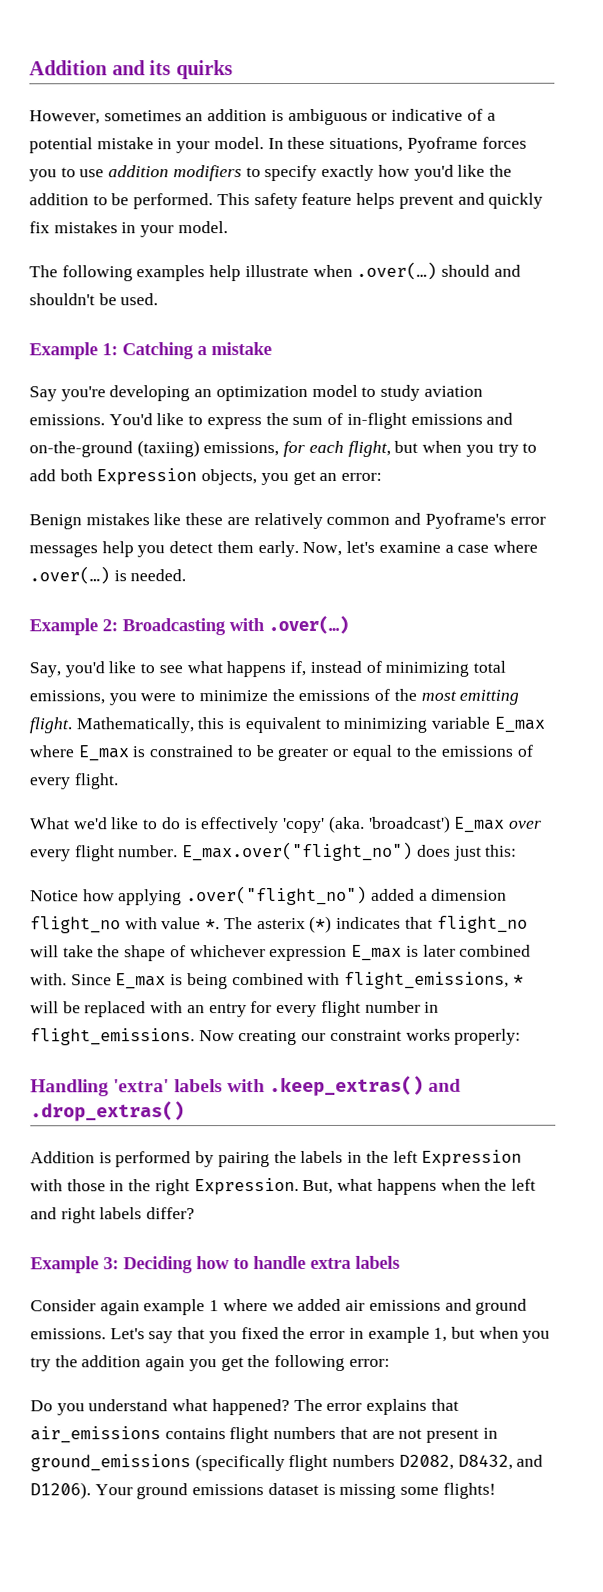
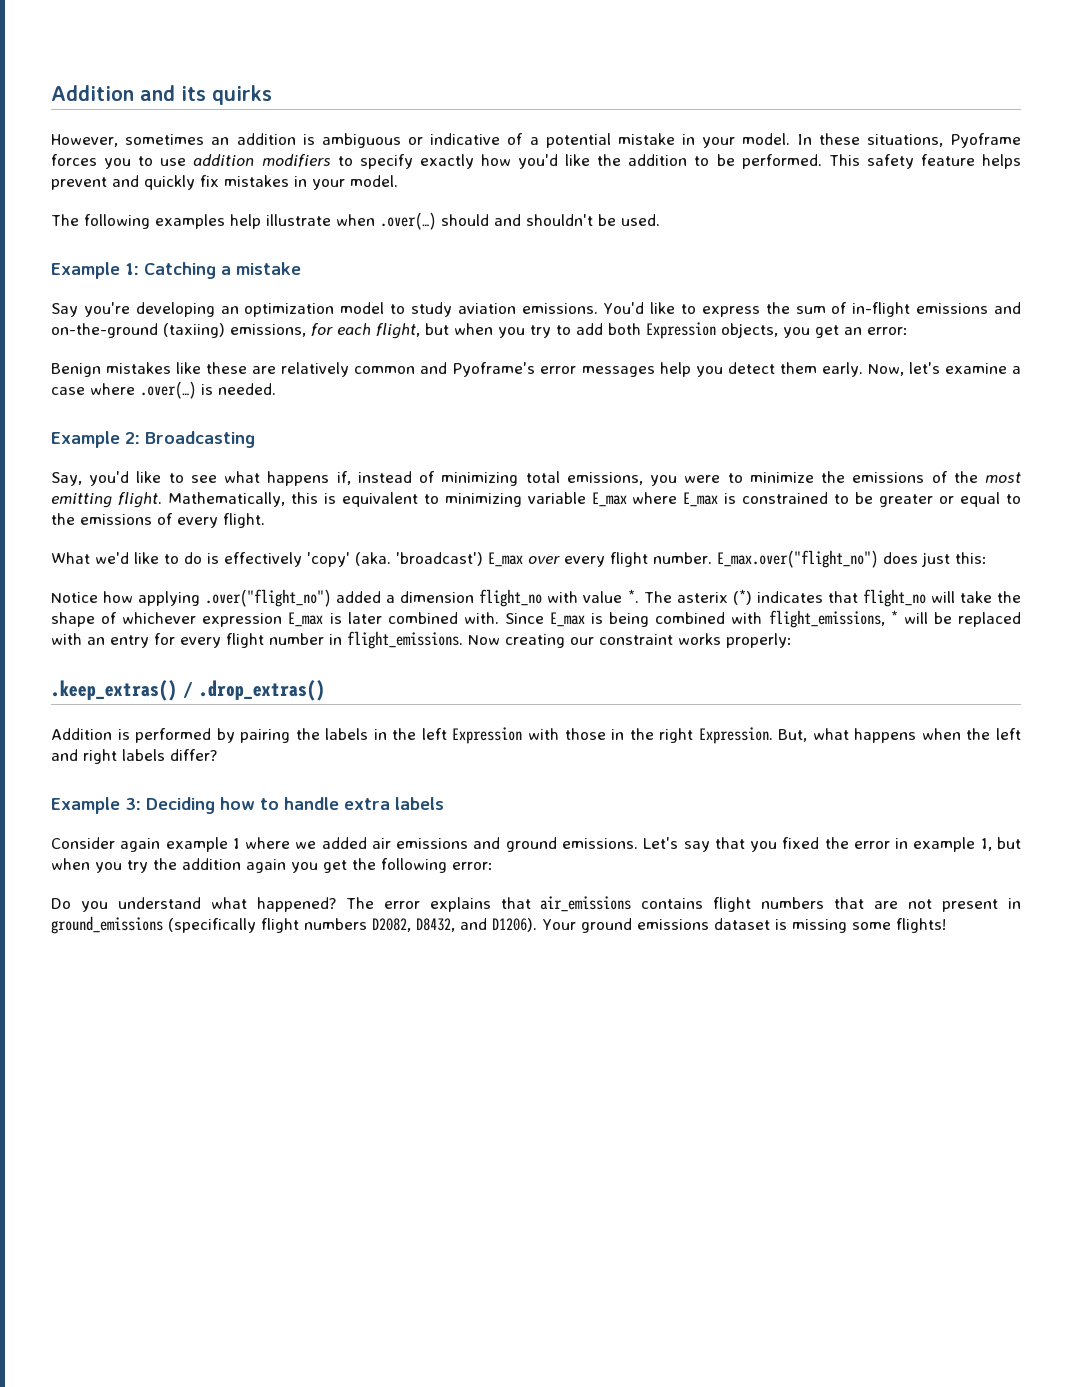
[229,615,349,635] with .over(…) -> (255, 439) none
[30,1075,462,1097] Handling 'extra' labels with .keep_extras() and -> [51,680,193,701] .keep_extras() /

